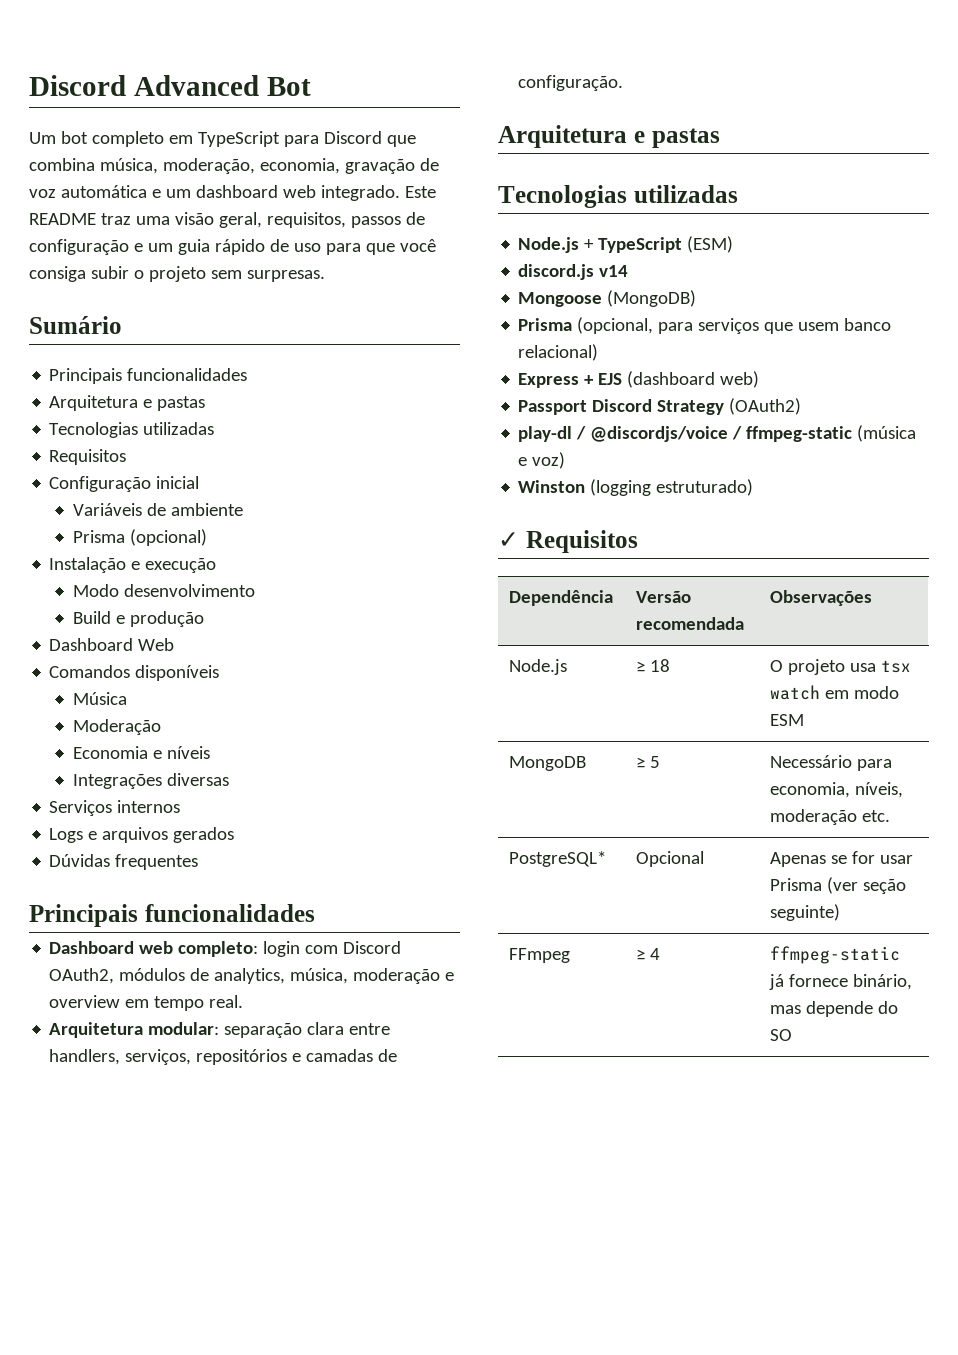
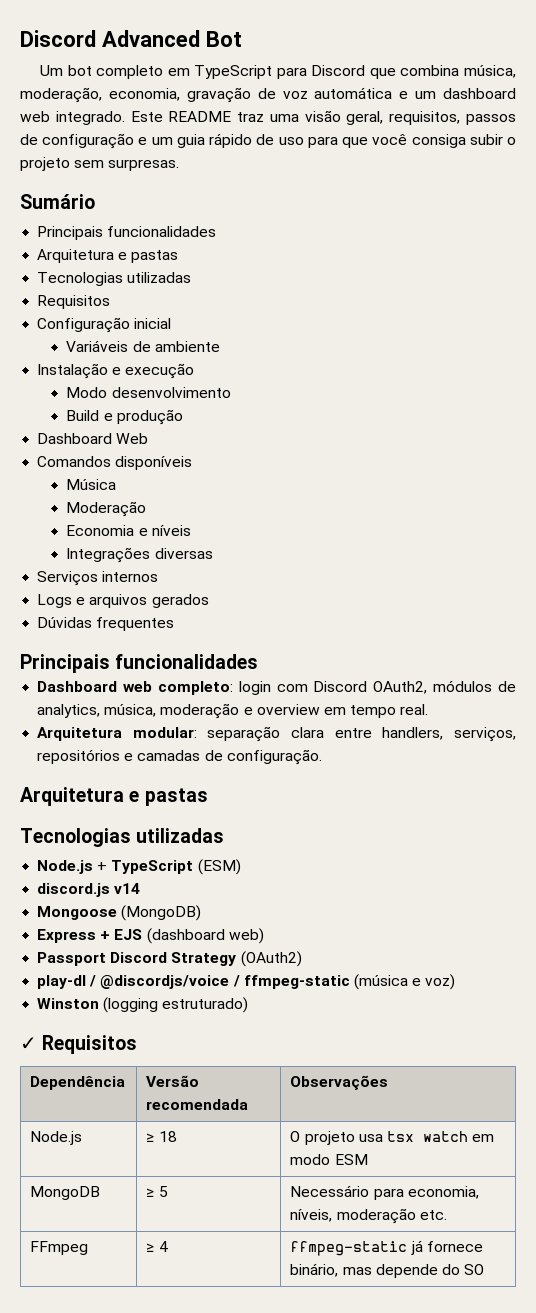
[72,529,207,546] // Prisma (opcional) -> (220, 346) none
[518,317,892,334] [518,344,599,361] // Prisma (opcional, para serviços que usem banco relacional) -> (202, 913) none
[509,851,607,867] [636,851,705,867] [770,851,914,867] [770,877,907,894] [770,904,841,921] // PostgreSQL* | Opcional | Apenas se for usar Prisma (ver seção seguinte) -> (447, 1215) none

